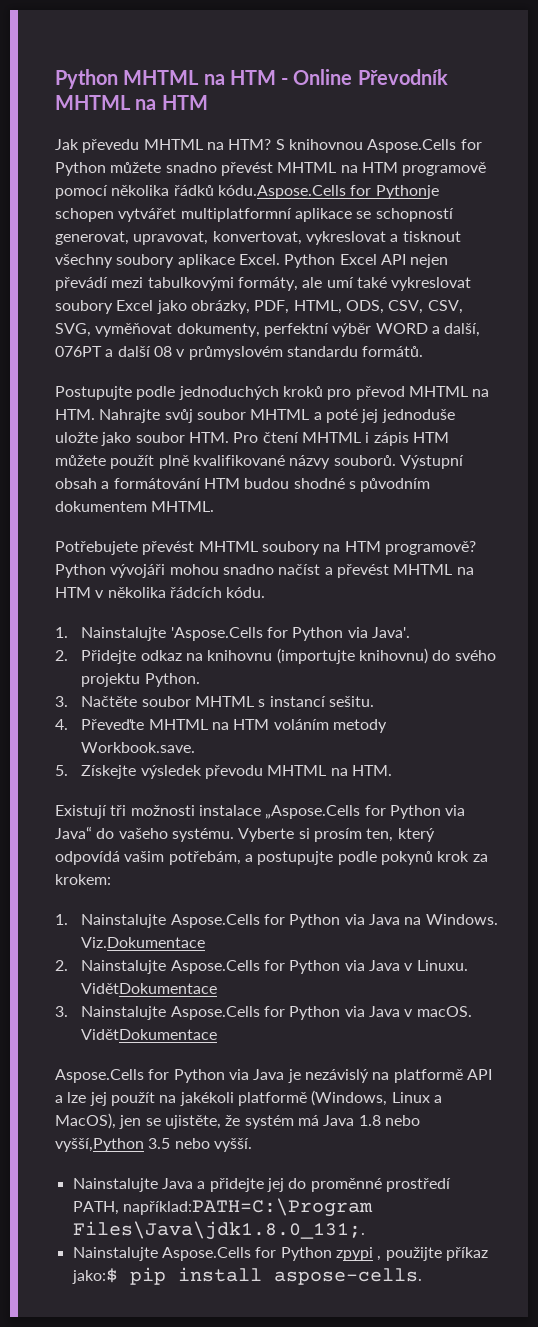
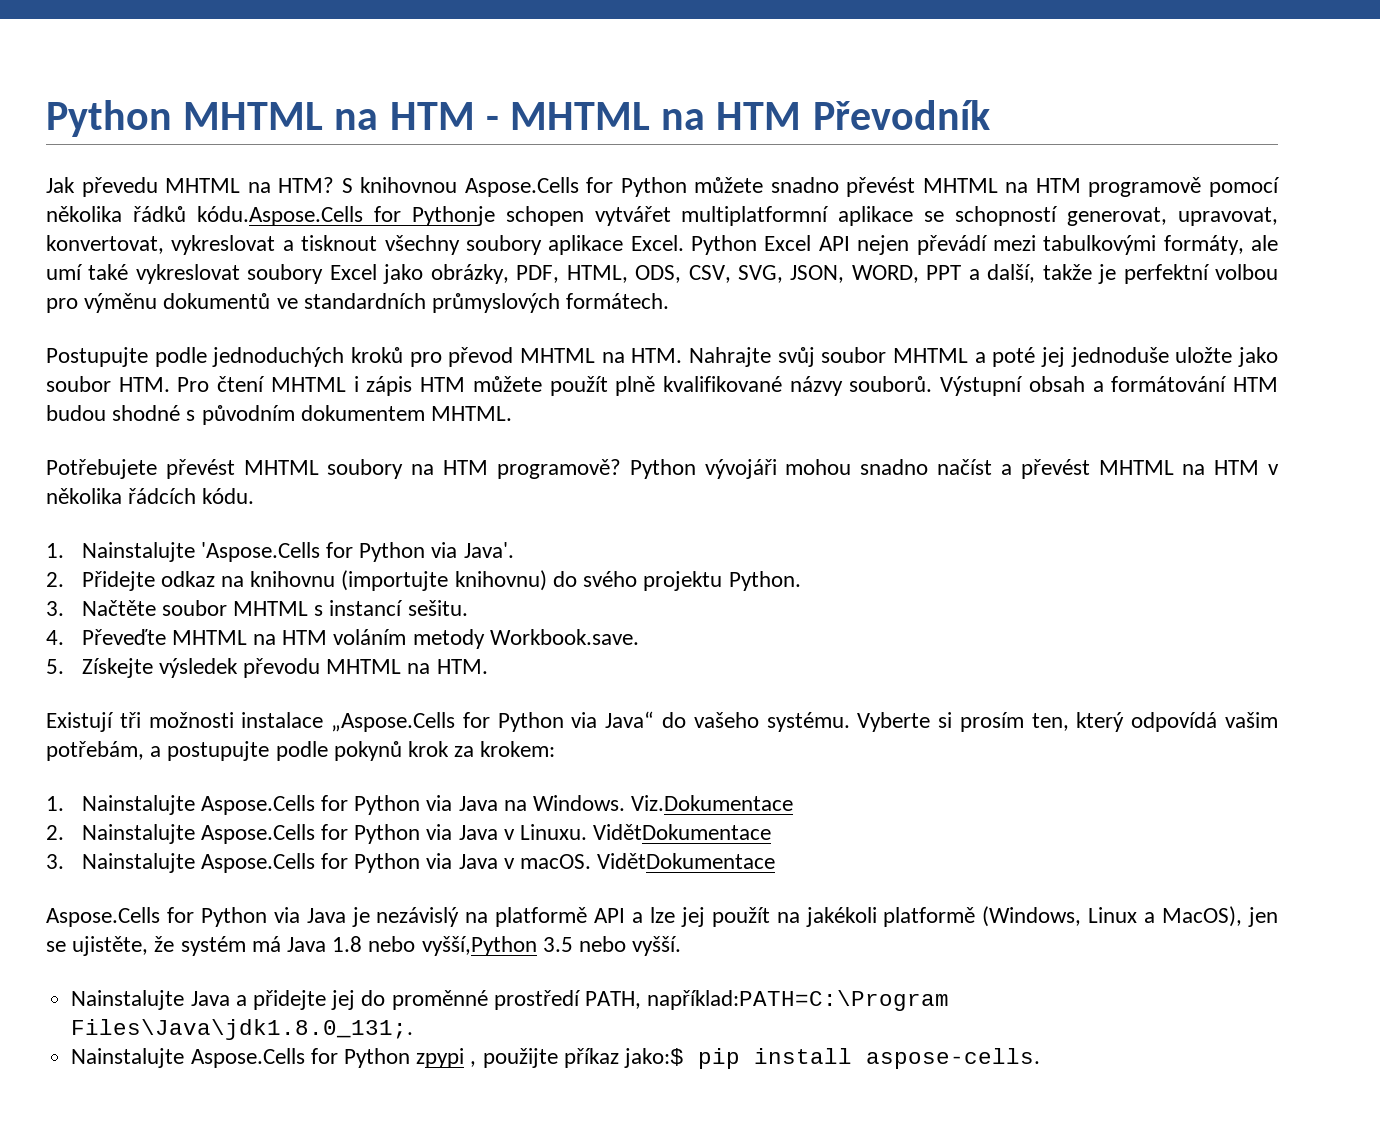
[293,69,448,85] [55,95,208,110] Online Převodník MHTML na HTM -> [510,100,990,130] MHTML na HTM Převodník
[427,300,463,314] [55,323,481,337] [55,346,424,360] CSV, SVG, vyměňovat dokumenty, perfektní výběr WORD a další, 076PT a další 08 v průmyslovém standardu formátů. -> [737,264,1279,284] [46,293,670,313] SVG, JSON, WORD, PPT a další, takže je perfektní volbou pro výměnu dokumentů ve standardních průmyslových formátech.

